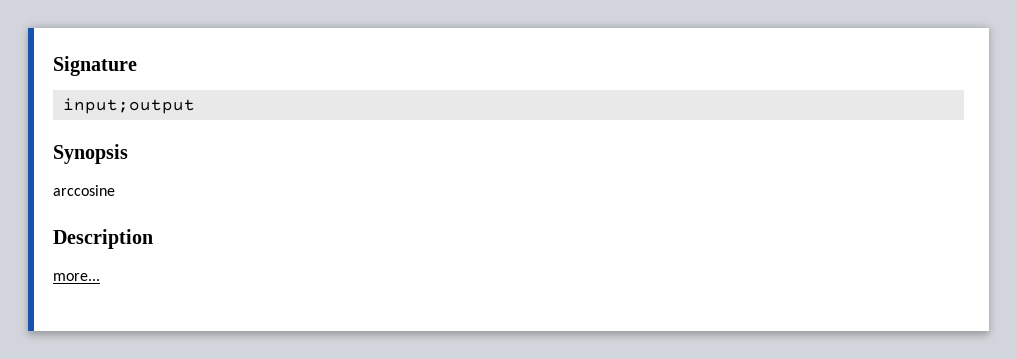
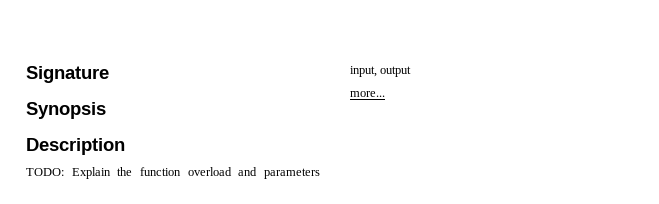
[62,98,195,114] // input;output -> (109, 74) none
[53,185,115,196] // arccosine -> (106, 110) none
(153, 239) none -> [26,167,320,179] [350,66,412,77] // TODO: Explain the function overload and parameters input, output

